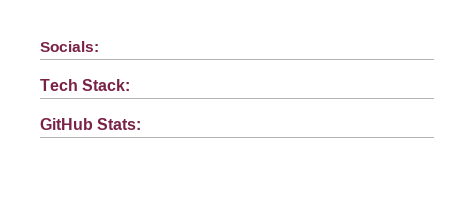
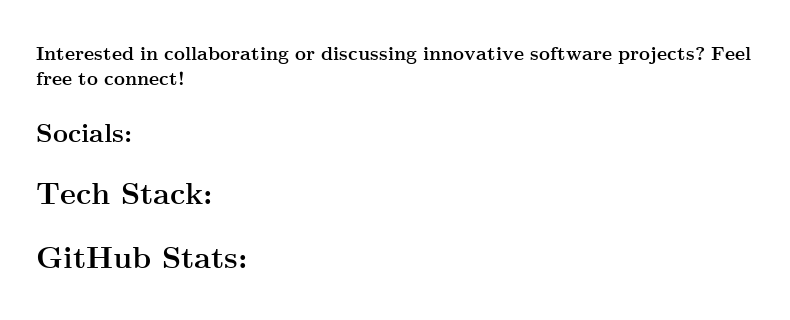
(40, 46) none -> [36,47,751,64] [36,71,185,85] Interested in collaborating or discussing innovative software projects? Feel free to connect! //

